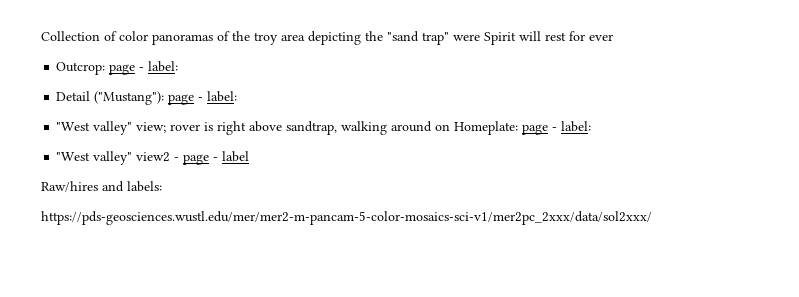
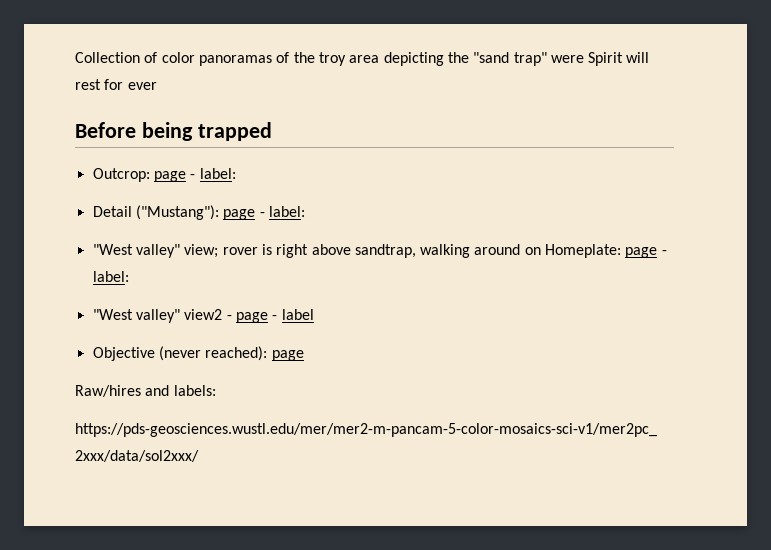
(613, 37) none -> [75,122,272,141] // Before being trapped
(250, 156) none -> [92,346,304,361] // Objective (never reached): page

